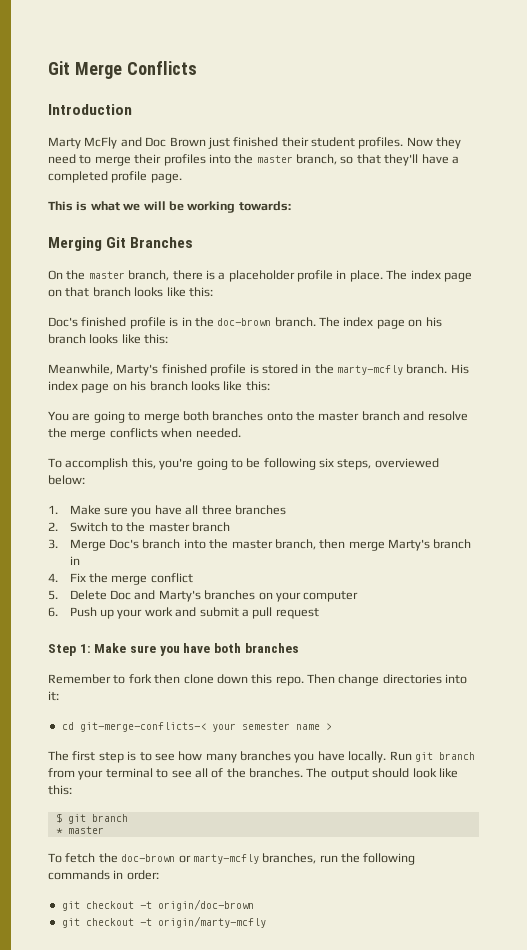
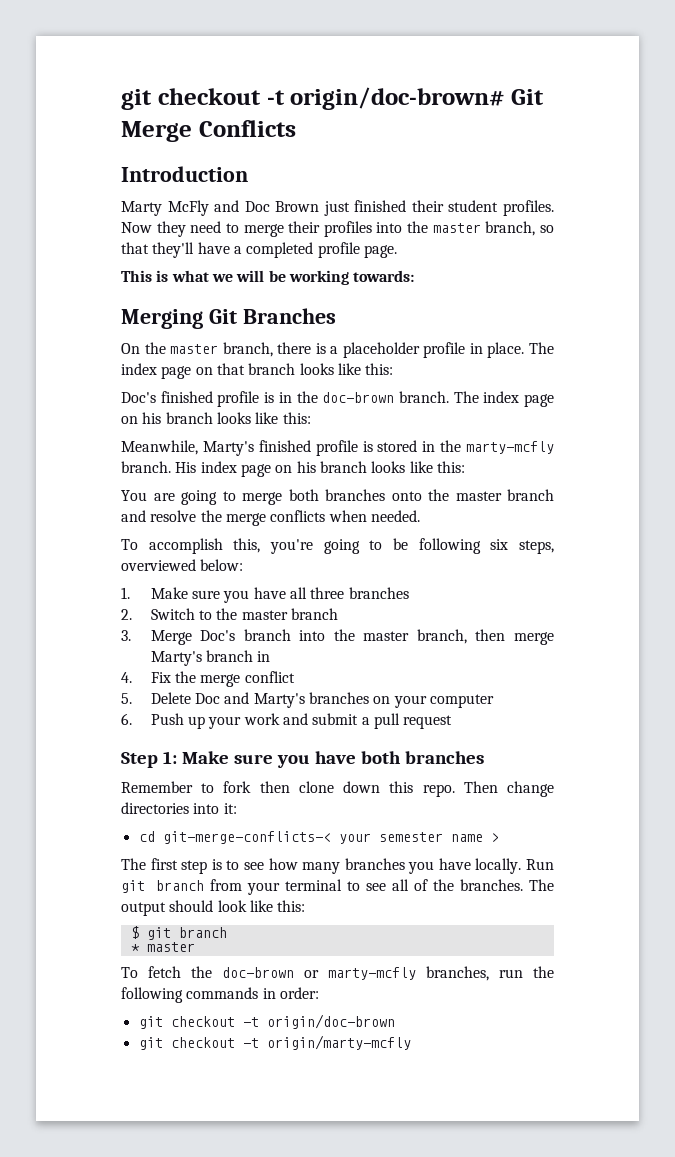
(48, 68) none -> [121,87,505,110] git checkout -t origin/doc-brown#

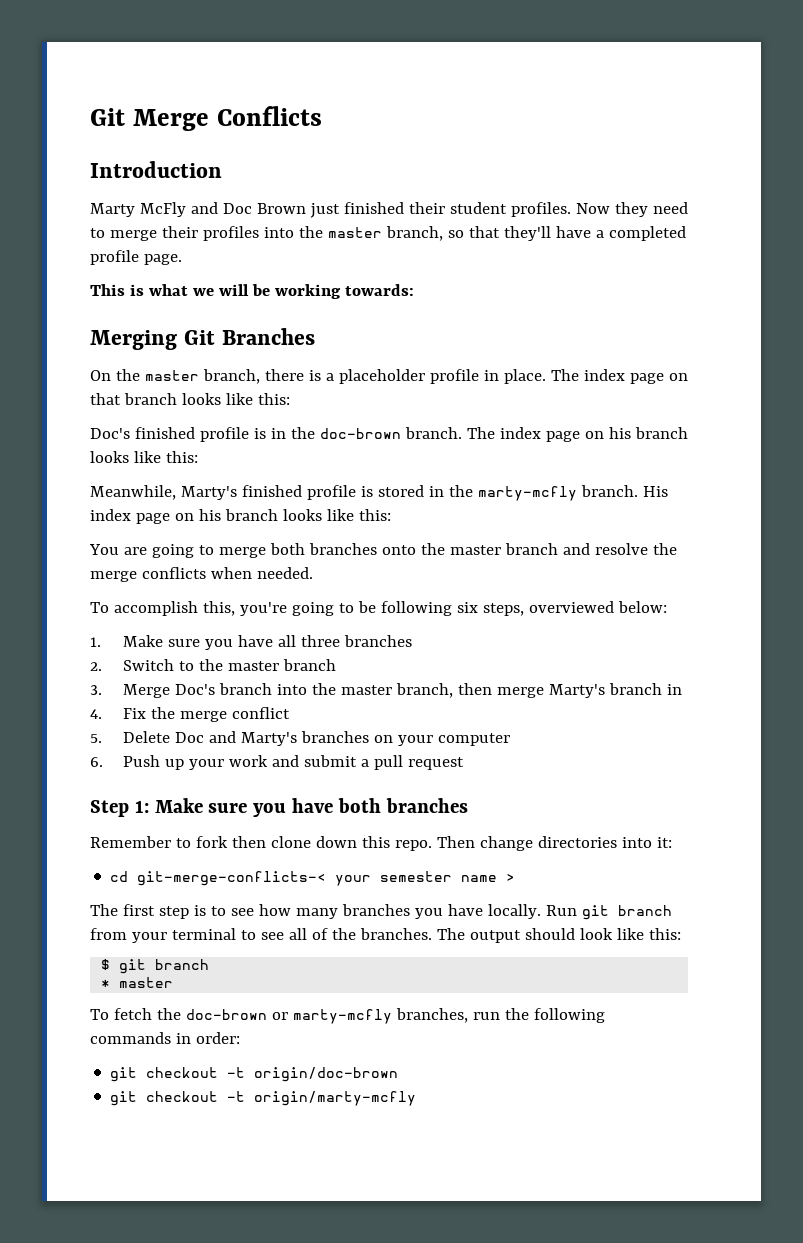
[121,87,505,110] git checkout -t origin/doc-brown# -> (90, 117) none

